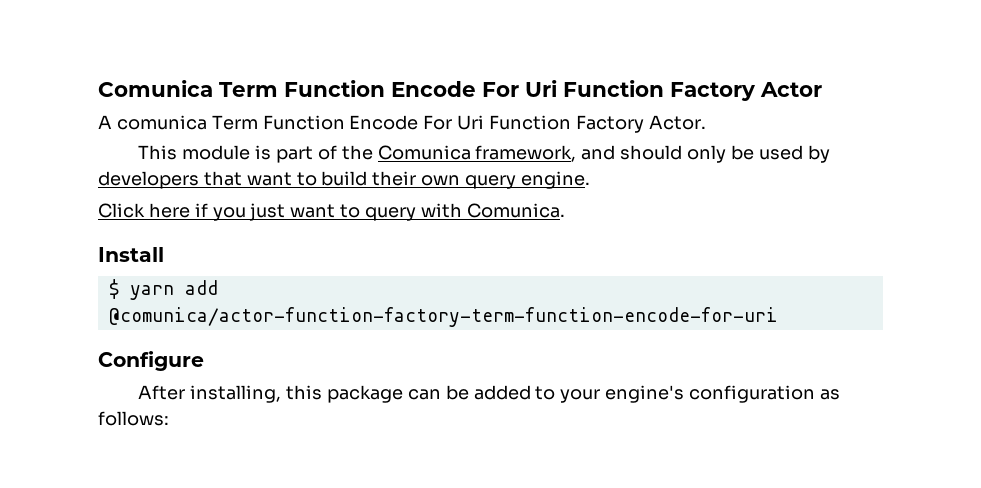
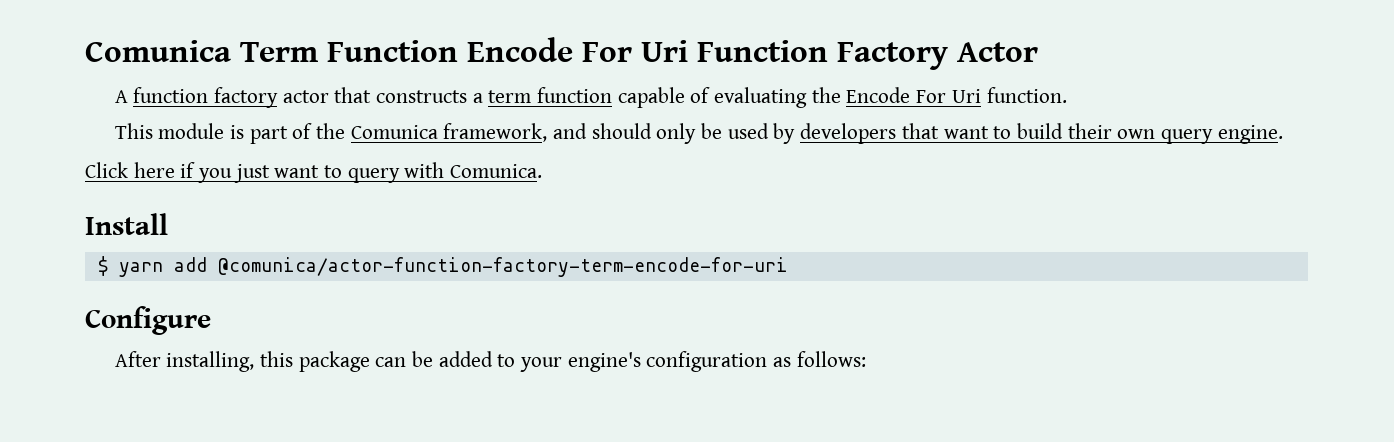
[116,115,706,133] comunica Term Function Encode For Uri Function Factory Actor. -> [133,87,1067,108] function factory actor that constructs a term function capable of evaluating the Encode For Uri function.
[108,307,778,327] @comunica/actor-function-factory-term-function-encode-for-uri -> [217,257,788,277] @comunica/actor-function-factory-term-encode-for-uri

